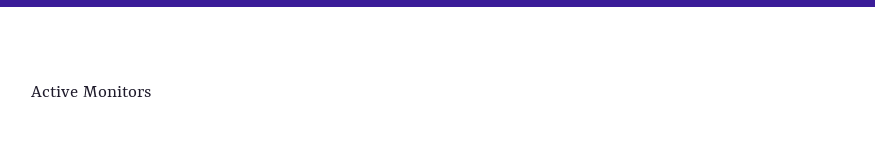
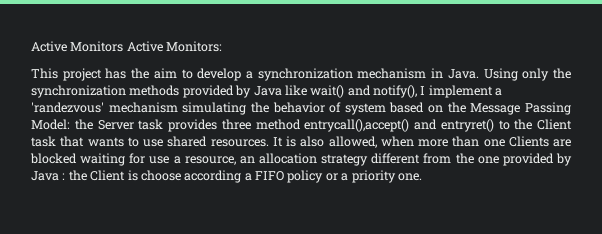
(151, 91) none -> [126,41,223,52] [31,68,571,81] [31,85,503,98] [31,102,571,115] [31,119,572,132] [31,136,571,148] [30,153,573,166] [31,170,422,183] Active Monitors: // This project has the aim to develop a synchronization mechanism in Java. Using only the synchronization methods provided by Java like wait() and notify(), I implement a 'randezvous' mechanism simulating the behavior of system based on the Message Passing Model: the Server task provides three method entrycall(),accept() and entryret() to the Client task that wants to use shared resources. It is also allowed, when more than one Clients are blocked waiting for use a resource, an allocation strategy different from the one provided by Java : the Client is choose according a FIFO policy or a priority one.

